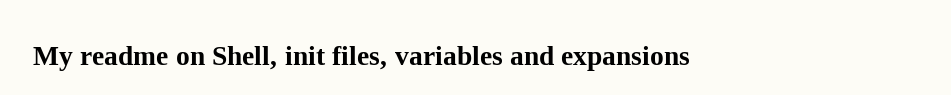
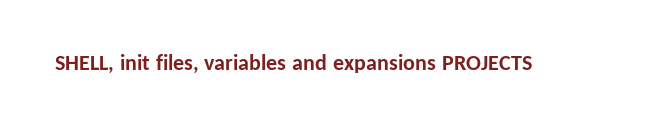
[33,46,278,71] My readme on Shell, -> [55,56,114,74] SHELL,
(691, 58) none -> [441,56,532,70] PROJECTS

